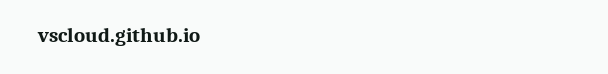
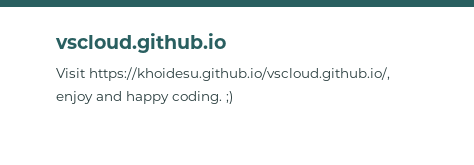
(200, 36) none -> [56,67,390,81] [56,91,233,104] // Visit https://khoidesu.github.io/vscloud.github.io/, enjoy and happy coding. ;)

